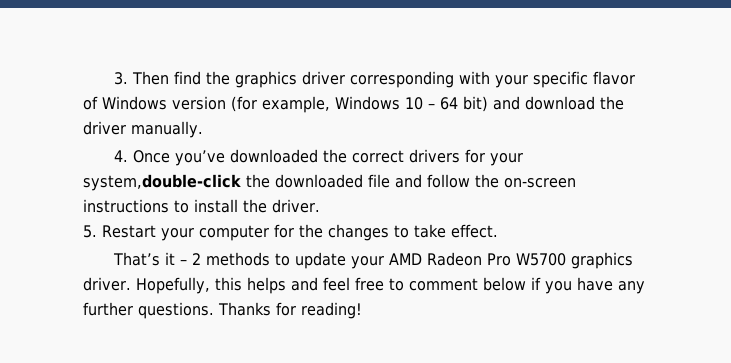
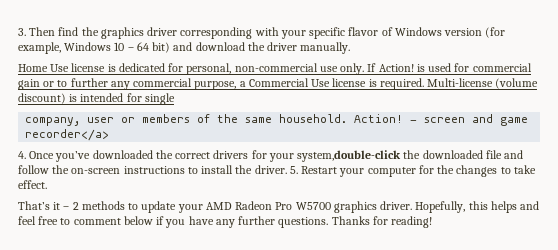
(203, 129) none -> [18,63,532,75] [18,78,539,90] [18,93,175,105] [25,114,529,126] [25,129,110,141] // Home Use license is dedicated for personal, non-commercial use only. If Action! is used for commercial gain or to further any commercial purpose, a Commercial Use license is required. Multi-license (volume discount) is intended for single // company, user or members of the same household. Action! - screen and game recorder</a>
(320, 206) // -> (287, 169) none

